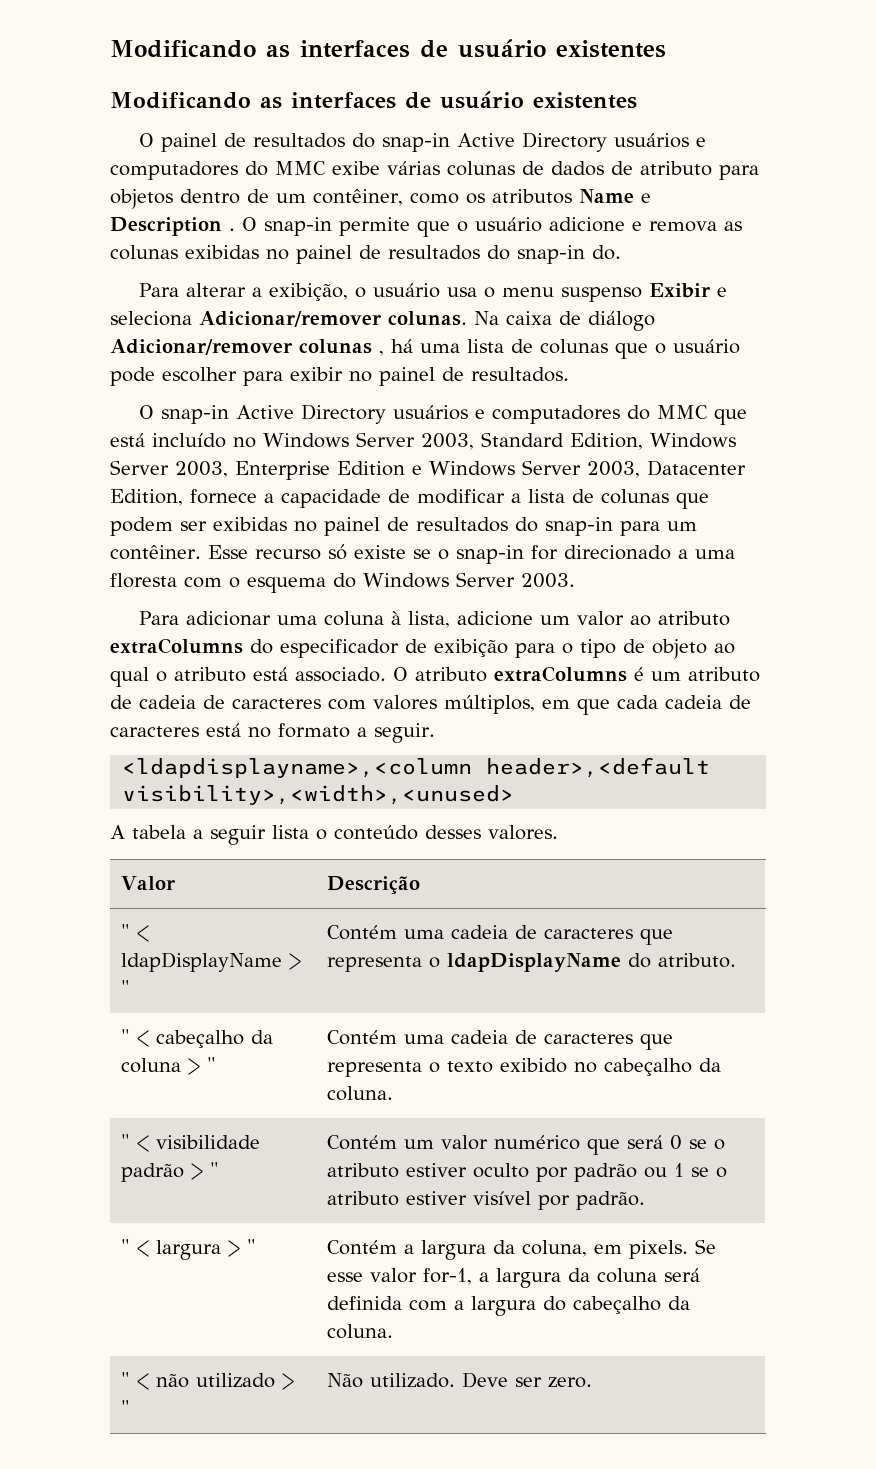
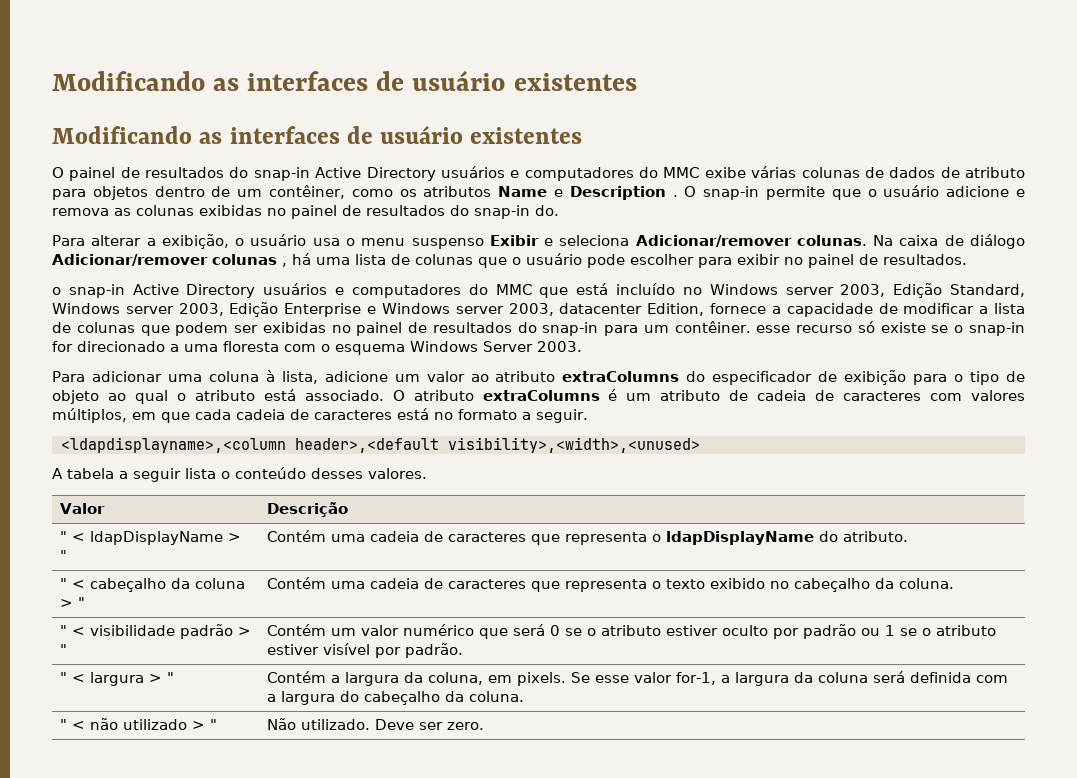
[139,405,155,419] O -> [52,287,61,295] o
[356,432,736,450] [110,460,746,480] Server 2003, Standard Edition, Windows Server 2003, Enterprise Edition e Windows Server 2003, Datacenter -> [785,283,1026,298] [52,302,643,317] server 2003, Edição Standard, Windows server 2003, Edição Enterprise e Windows server 2003, datacenter
[207,545,248,559] Esse -> [756,325,791,333] esse
[333,573,356,588] do -> (405, 349) none

